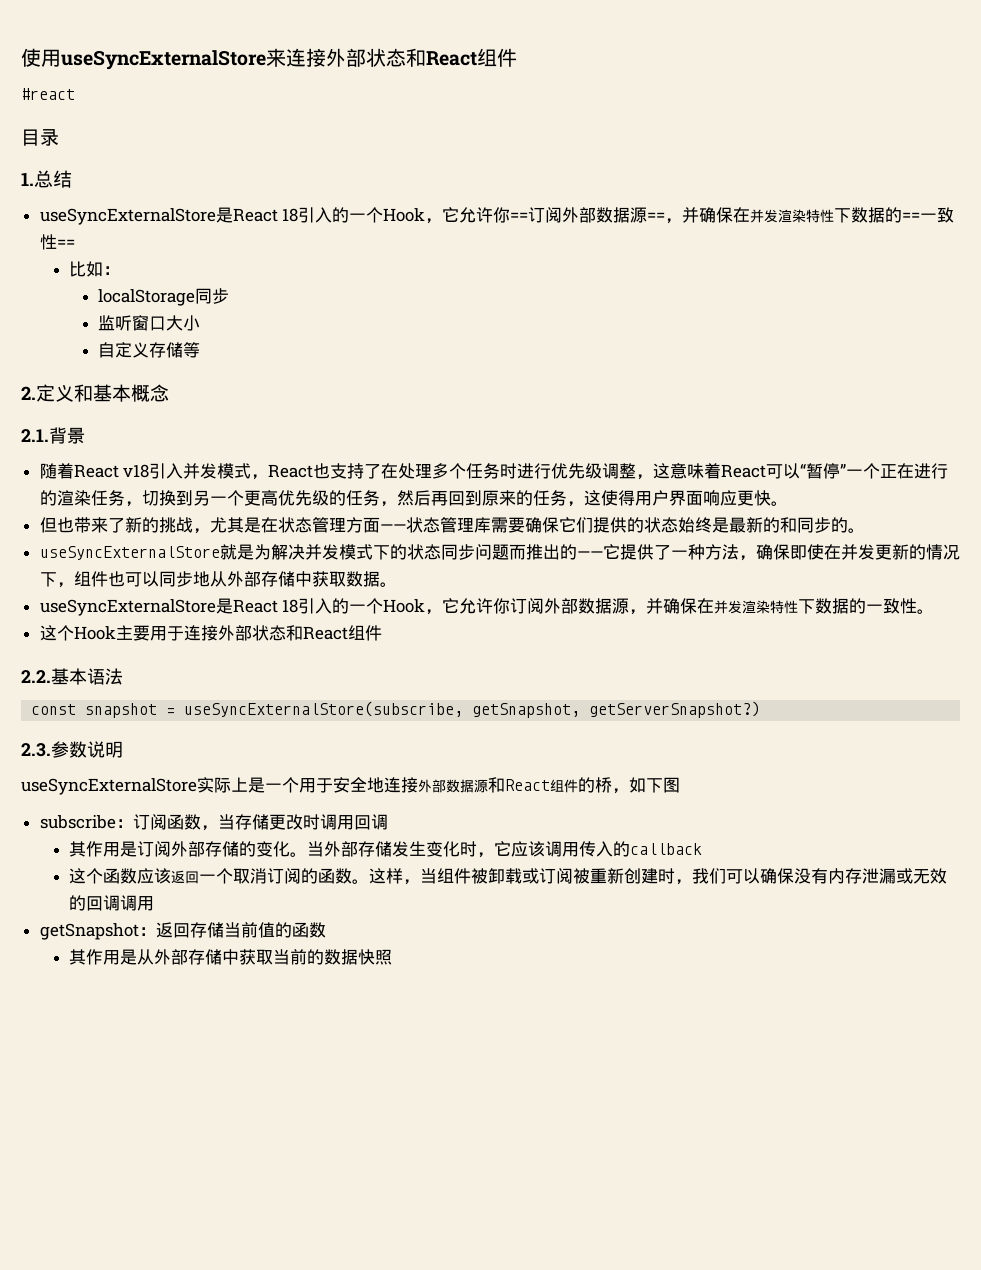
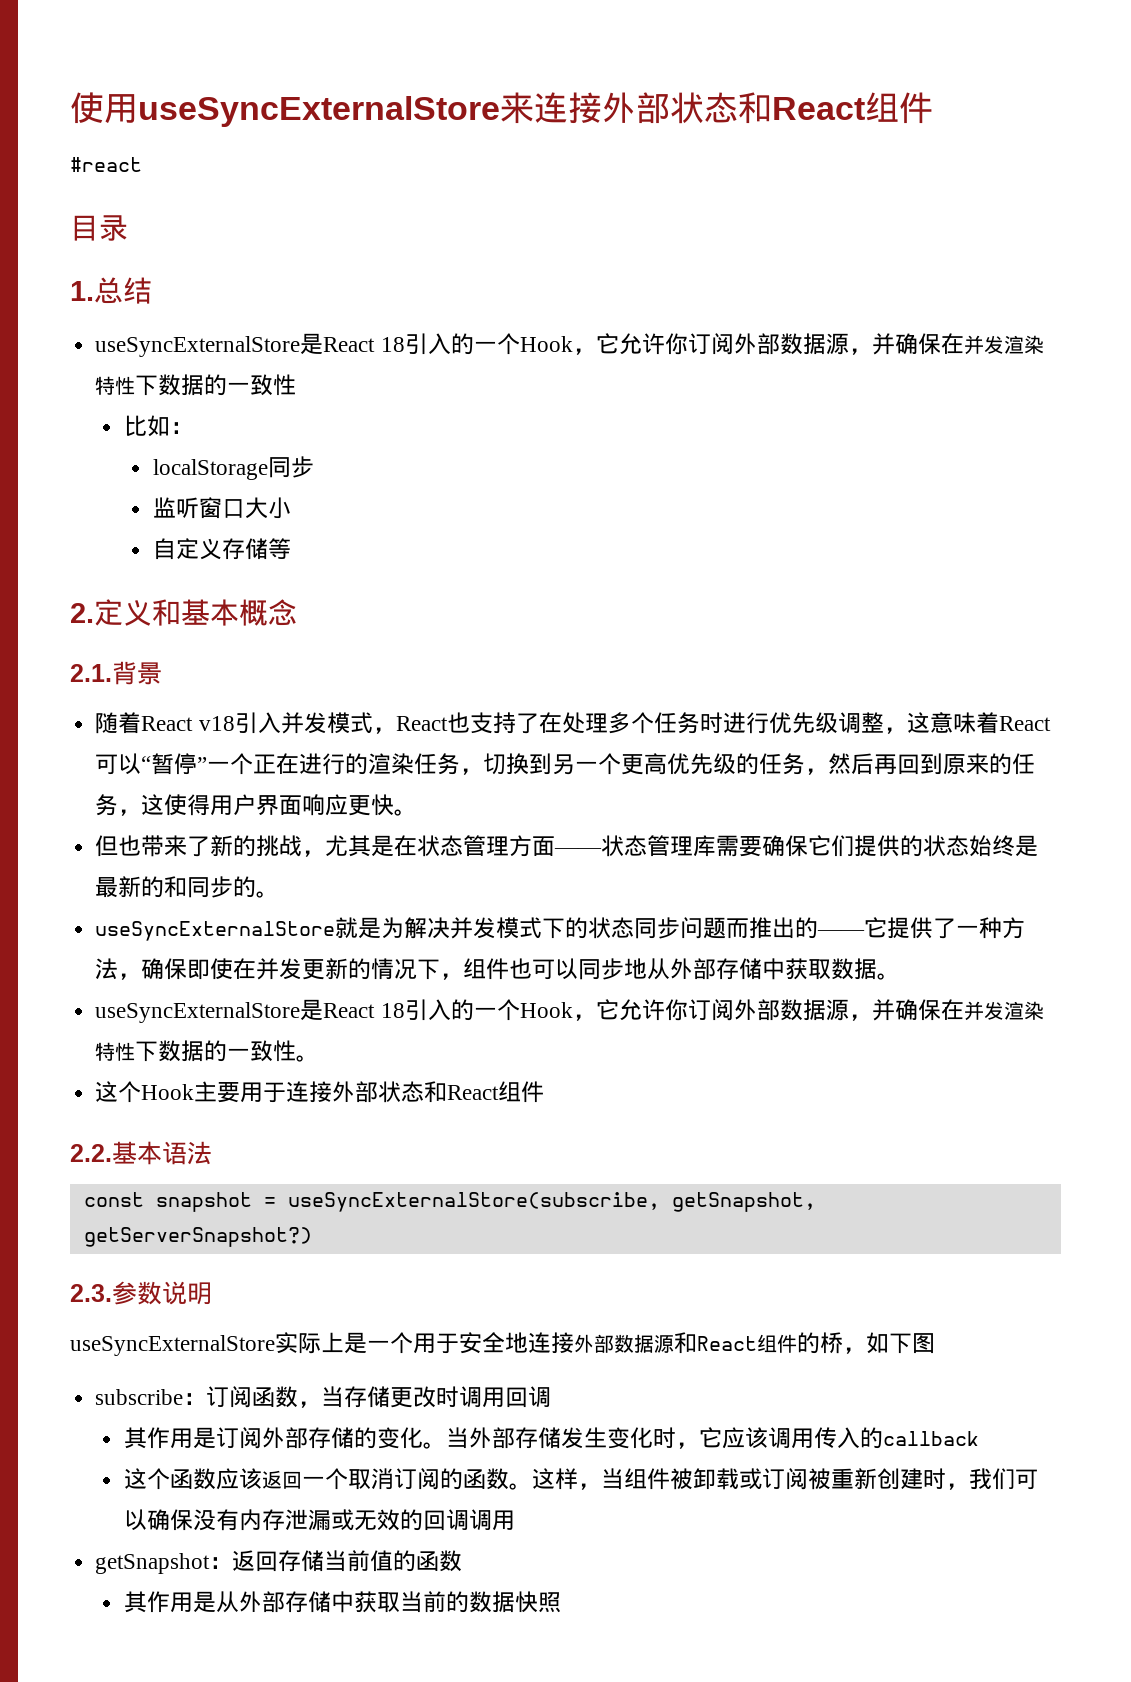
[510,207,955,224] [39,234,75,250] ==订阅外部数据源==，并确保在并发渲染特性下数据的==一致性== -> [687,333,1044,355] [95,374,297,396] 订阅外部数据源，并确保在并发渲染特性下数据的一致性

